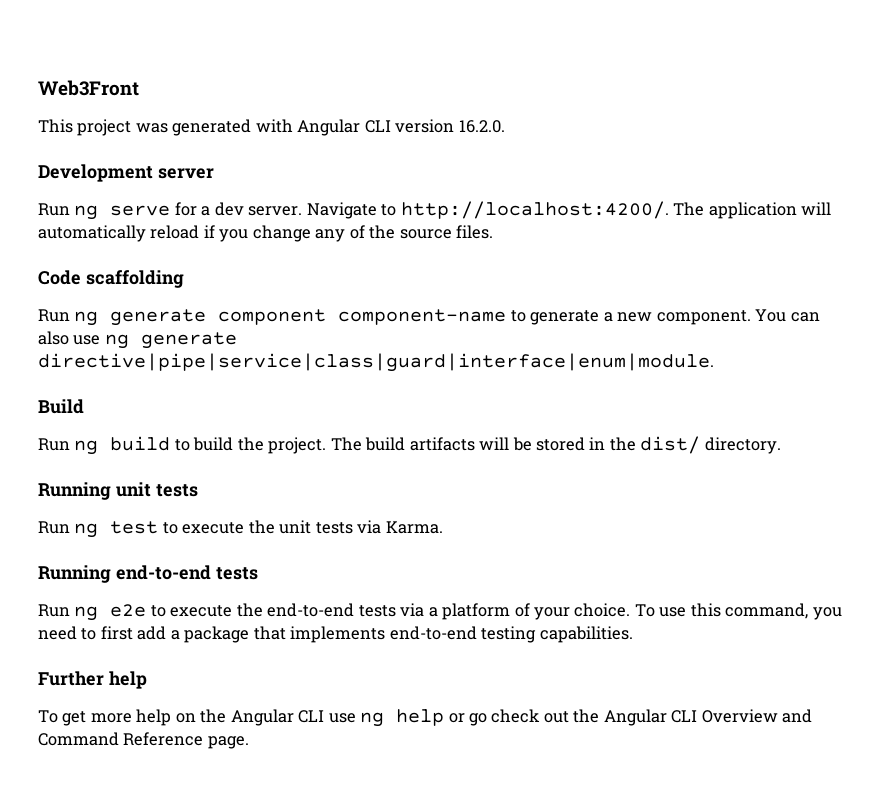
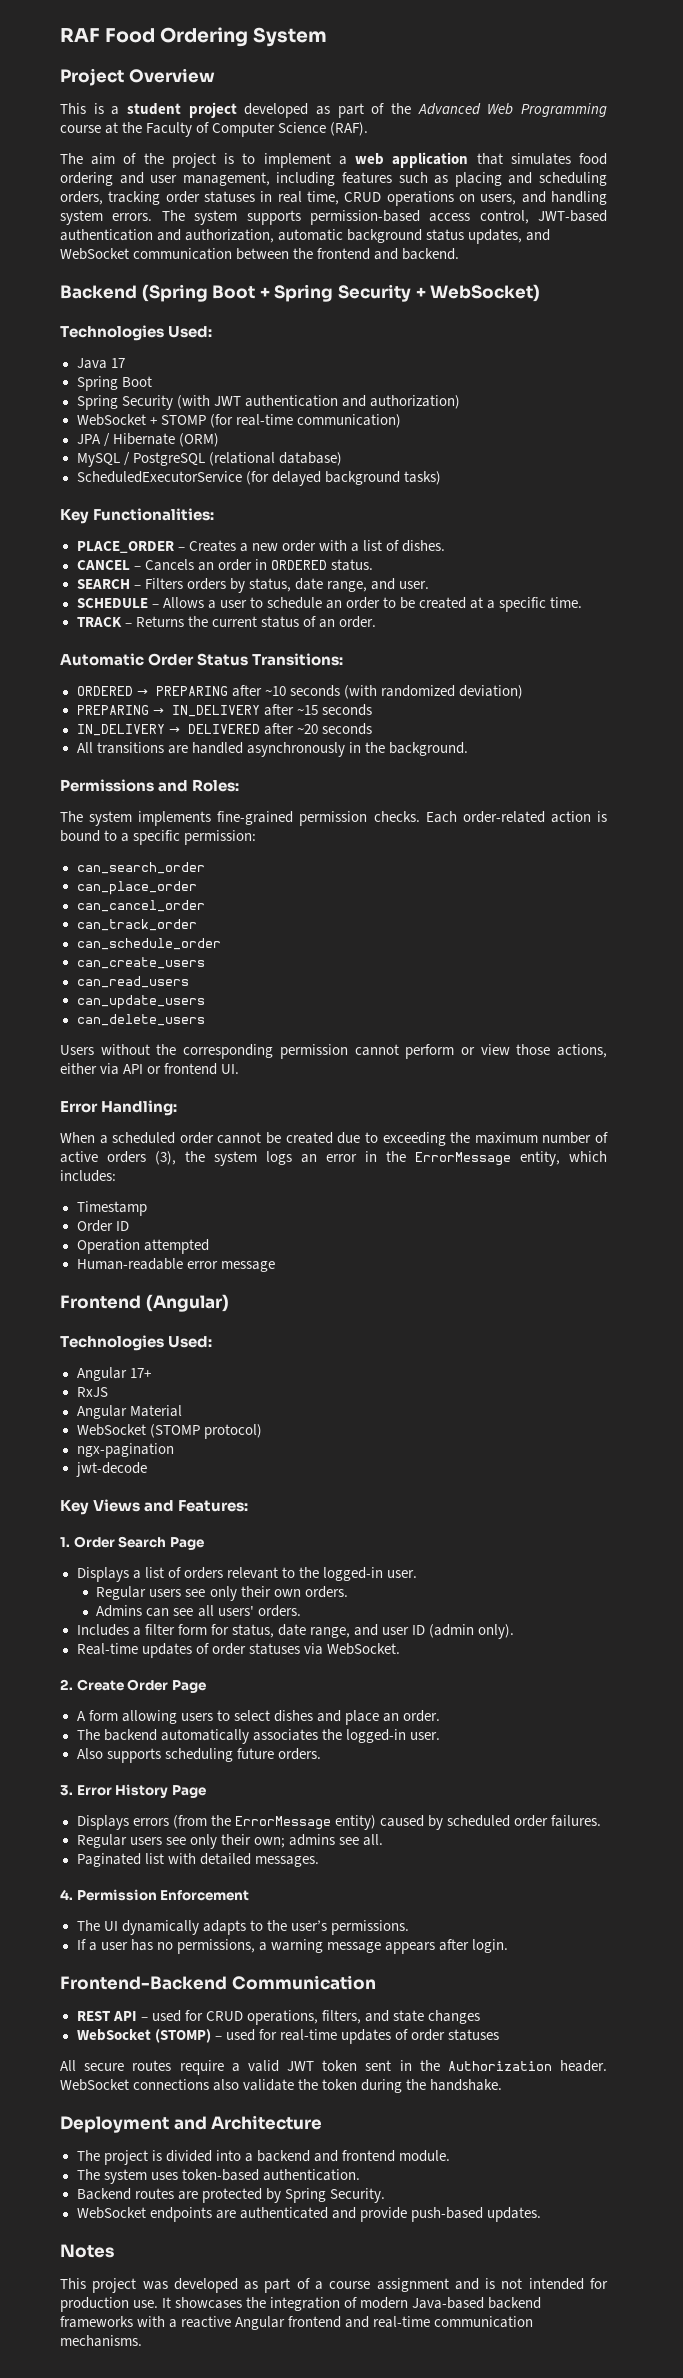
[38,80,139,96] [38,119,505,136] [38,164,214,182] [38,201,832,220] [38,225,494,242] [38,270,184,288] [38,309,820,326] [38,331,237,349] [38,353,714,372] [38,399,84,414] [38,436,781,455] [38,482,198,500] [38,520,443,538] [38,565,258,583] [38,603,842,621] [38,626,633,643] [38,671,147,689] [38,709,813,727] [38,732,249,749] Web3Front // This project was generated with Angular CLI version 16.2.0. // Development server // Run ng serve for a dev server. Navigate to http://localhost:4200/. The application will automatically reload if you change any of the source files. // Code scaffolding // Run ng generate component component-name to generate a new component. You can also use ng generate directive|pipe|service|class|guard|interface|enum|module. // Build // Run ng build to build the project. The build artifacts will be stored in the dist/ directory. // Running unit tests // Run ng test to execute the unit tests via Karma. // Running end-to-end tests // Run ng e2e to execute the end-to-end tests via a platform of your choice. To use this command, you need to first add a package that implements end-to-end testing capabilities. // Further help // To get more help on the Angular CLI use ng help or go check out the Angular CLI Overview and Command Reference page. -> [60,27,328,47] [60,68,215,86] [60,102,608,118] [60,122,369,137] [60,152,607,168] [60,172,608,187] [60,191,607,206] [60,210,607,225] [60,229,551,244] [60,248,460,260] [60,284,541,302] [60,325,213,341] [76,358,125,369] [76,376,152,391] [76,395,460,410] [76,414,401,428] [76,433,219,447] [76,452,342,467] [76,471,441,486] [60,508,215,524] [76,540,446,553] [76,559,373,571] [76,578,429,593] [76,597,583,612] [76,616,376,628] [60,653,344,666] [76,685,523,699] [76,704,372,717] [76,723,372,736] [76,742,468,757] [60,779,240,792] [60,811,608,826] [60,830,257,845] [76,862,205,874] [76,881,197,895] [76,900,205,912] [76,919,197,931] [76,938,221,950] [76,957,205,969] [76,976,189,988] [76,995,205,1009] [76,1014,205,1026] [60,1044,607,1059] [60,1063,240,1075] [60,1100,178,1116] [60,1132,609,1146] [60,1151,607,1166] [60,1170,116,1182] [76,1201,147,1216] [76,1220,129,1232] [76,1239,209,1254] [76,1258,275,1272] [60,1294,229,1312] [60,1335,213,1351] [76,1367,151,1381] [76,1387,108,1397] [76,1405,182,1419] [76,1424,262,1439] [76,1443,174,1458] [75,1462,147,1477] [60,1499,249,1515] [60,1536,204,1550] [76,1567,417,1582] [96,1586,348,1601] [96,1605,301,1617] [76,1624,515,1639] [76,1643,400,1658] [60,1679,206,1693] [76,1710,441,1725] [76,1729,440,1744] [76,1748,321,1763] [60,1784,206,1798] [76,1815,602,1830] [76,1834,383,1849] [76,1853,319,1867] [60,1889,250,1901] [76,1920,409,1935] [76,1939,509,1954] [60,1975,376,1990] [76,2010,481,2025] [76,2029,499,2044] [60,2060,608,2075] [60,2079,503,2093] [60,2115,323,2133] [76,2150,450,2165] [76,2169,360,2184] [76,2188,385,2203] [76,2207,541,2222] [60,2244,114,2258] [60,2278,608,2293] [60,2297,542,2312] [60,2316,534,2330] [60,2335,142,2347] RAF Food Ordering System // Project Overview // This is a student project developed as part of the Advanced Web Programming course at the Faculty of Computer Science (RAF). // The aim of the project is to implement a web application that simulates food ordering and user management, including features such as placing and scheduling orders, tracking order statuses in real time, CRUD operations on users, and handling system errors. The system supports permission-based access control, JWT-based authentication and authorization, automatic background status updates, and WebSocket communication between the frontend and backend. // Backend (Spring Boot + Spring Security + WebSocket) // Technologies Used: // Java 17 // Spring Boot // Spring Security (with JWT authentication and authorization) // WebSocket + STOMP (for real-time communication) // JPA / Hibernate (ORM) // MySQL / PostgreSQL (relational database) // ScheduledExecutorService (for delayed background tasks) // Key Functionalities: // PLACE_ORDER – Creates a new order with a list of dishes. // CANCEL – Cancels an order in ORDERED status. // SEARCH – Filters orders by status, date range, and user. // SCHEDULE – Allows a user to schedule an order to be created at a specific time. // TRACK – Returns the current status of an order. // Automatic Order Status Transitions: // ORDERED → PREPARING after ~10 seconds (with randomized deviation) // PREPARING → IN_DELIVERY after ~15 seconds // IN_DELIVERY → DELIVERED after ~20 seconds // All transitions are handled asynchronously in the background. // Permissions and Roles: // The system implements fine-grained permission checks. Each order-related action is bound to a specific permission: // can_search_order // can_place_order // can_cancel_order // can_track_order // can_schedule_order // can_create_users // can_read_users // can_update_users // can_delete_users // Users without the corresponding permission cannot perform or view those actions, either via API or frontend UI. // Error Handling: // When a scheduled order cannot be created due to exceeding the maximum number of active orders (3), the system logs an error in the ErrorMessage entity, which includes: // Timestamp // Order ID // Operation attempted // Human-readable error message // Frontend (Angular) // Technologies Used: // Angular 17+ // RxJS // Angular Material // WebSocket (STOMP protocol) // ngx-pagination // jwt-decode // Key Views and Features: // 1. Order Search Page // Displays a list of orders relevant to the logged-in user. // Regular users see only their own orders. // Admins can see all users' orders. // Includes a filter form for status, date range, and user ID (admin only). // Real-time updates of order statuses via WebSocket. // 2. Create Order Page // A form allowing users to select dishes and place an order. // The backend automatically associates the logged-in user. // Also supports scheduling future orders. // 3. Error History Page // Displays errors (from the ErrorMessage entity) caused by scheduled order failures. // Regular users see only their own; admins see all. // Paginated list with detailed messages. // 4. Permission Enforcement // The UI dynamically adapts to the user’s permissions. // If a user has no permissions, a warning message appears after login. // Frontend-Backend Communication // REST API – used for CRUD operations, filters, and state changes // WebSocket (STOMP) – used for real-time updates of order statuses // All secure routes require a valid JWT token sent in the Authorization header. WebSocket connections also validate the token during the handshake. // Deployment and Architecture // The project is divided into a backend and frontend module. // The system uses token-based authentication. // Backend routes are protected by Spring Security. // WebSocket endpoints are authenticated and provide push-based updates. // Notes // This project was developed as part of a course assignment and is not intended for production use. It showcases the integration of modern Java-based backend frameworks with a reactive Angular frontend and real-time communication mechanisms.

